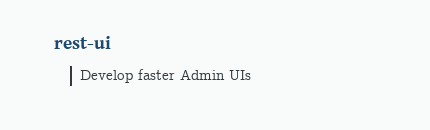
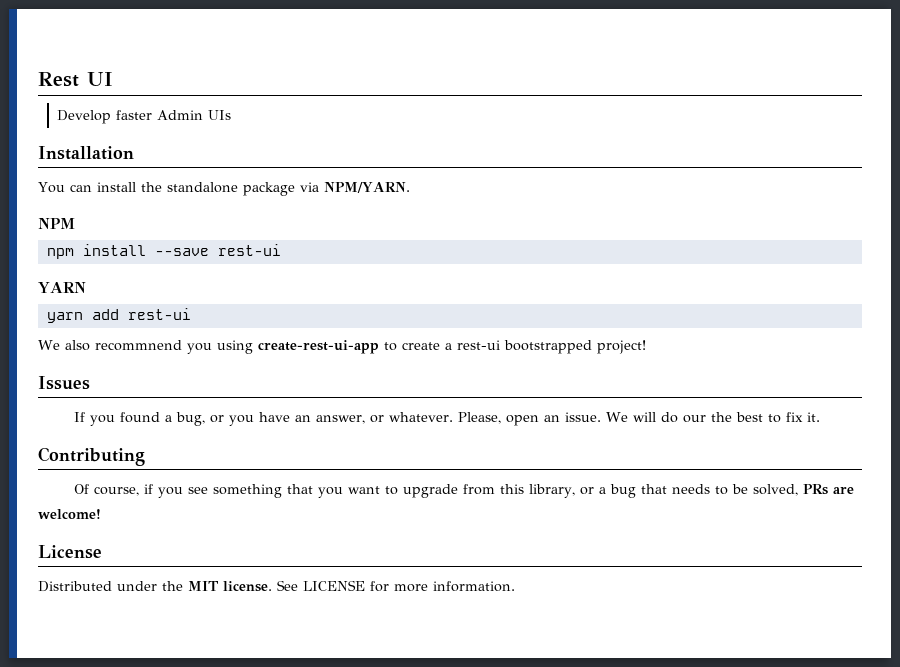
[54,36,111,49] rest-ui -> [38,72,113,87] Rest UI
(252, 75) none -> [38,146,134,160] [38,182,410,196] [38,218,75,229] [46,244,281,259] [38,282,86,293] [46,308,191,323] [38,340,646,354] [38,376,90,390] [74,412,821,426] [38,447,145,466] [74,484,855,498] [38,509,101,519] [38,545,102,559] [38,580,515,592] // Installation // You can install the standalone package via NPM/YARN. // NPM // npm install --save rest-ui // YARN // yarn add rest-ui // We also recommnend you using create-rest-ui-app to create a rest-ui bootstrapped project! // Issues // If you found a bug, or you have an answer, or whatever. Please, open an issue. We will do our the best to fix it. // Contributing // Of course, if you see something that you want to upgrade from this library, or a bug that needs to be solved, PRs are welcome! // License // Distributed under the MIT license. See LICENSE for more information.

